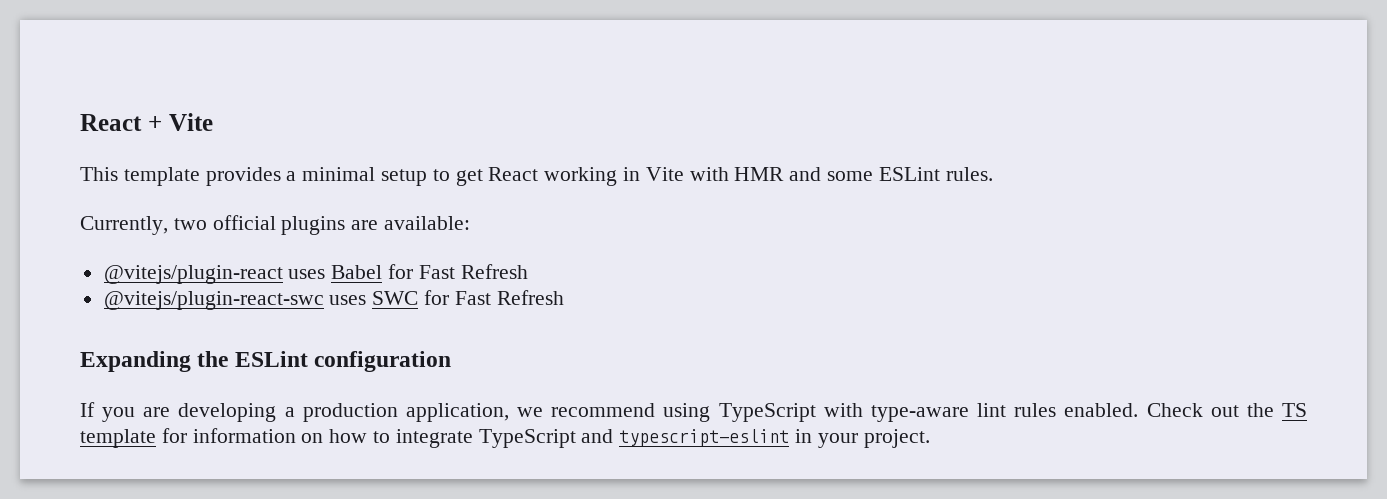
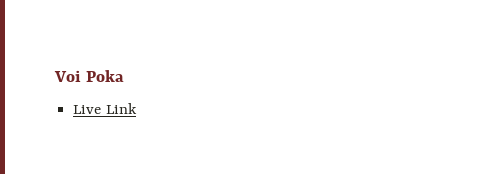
[80,113,213,131] [80,167,993,186] [80,215,471,235] [103,264,528,284] [103,290,564,310] [80,351,452,372] [80,402,1307,422] [80,428,930,448] React + Vite // This template provides a minimal setup to get React working in Vite with HMR and some ESLint rules. // Currently, two official plugins are available: // @vitejs/plugin-react uses Babel for Fast Refresh // @vitejs/plugin-react-swc uses SWC for Fast Refresh // Expanding the ESLint configuration // If you are developing a production application, we recommend using TypeScript with type-aware lint rules enabled. Check out the TS template for information on how to integrate TypeScript and typescript-eslint in your project. -> [54,70,125,82] [73,103,137,114] Voi Poka // Live Link

